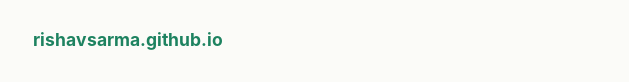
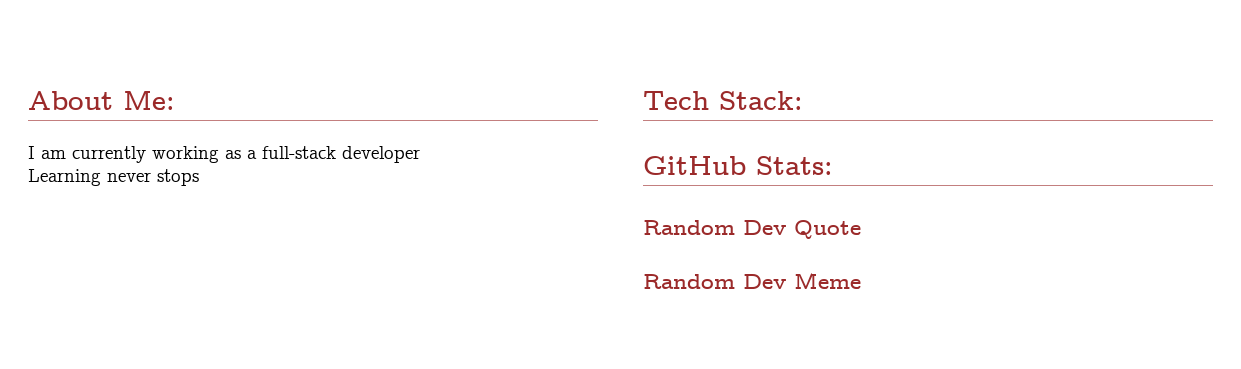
[33,32,223,50] rishavsarma.github.io -> [28,91,175,110] [28,146,420,163] [28,169,199,186] [643,91,803,110] [643,156,833,175] [643,220,861,239] [643,272,861,289] About Me: // I am currently working as a full-stack developer // Learning never stops // Tech Stack: // GitHub Stats: // Random Dev Quote // Random Dev Meme

